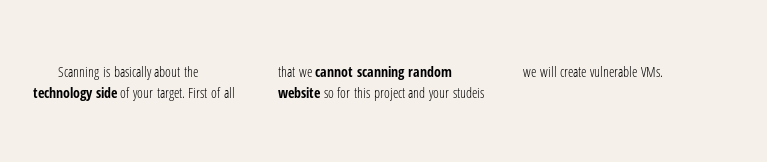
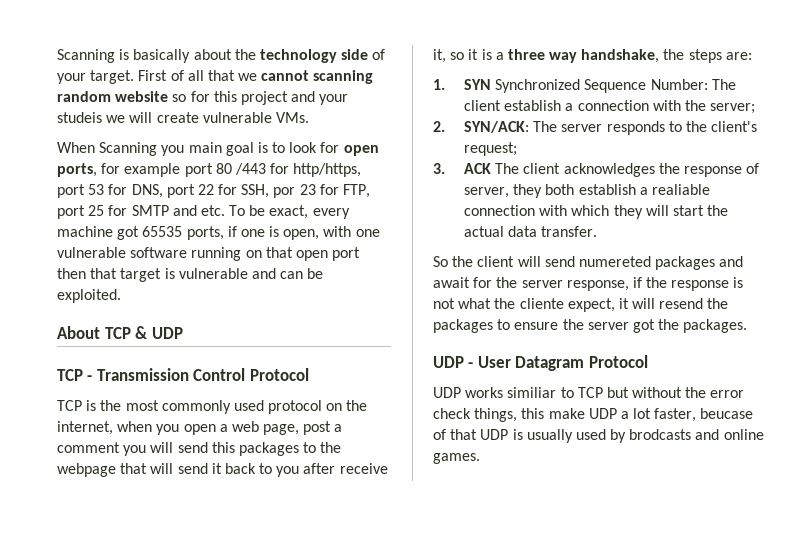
(663, 72) none -> [57,142,379,156] [57,163,362,177] [57,184,371,198] [57,205,350,219] [57,226,380,240] [57,247,361,261] [57,268,324,282] [57,289,121,303] [57,326,183,339] [57,368,309,381] [57,400,368,414] [57,421,343,435] [57,442,342,456] [57,463,388,477] [433,49,752,63] [433,79,736,93] [463,100,756,114] [433,121,758,135] [463,142,517,156] [433,163,760,177] [463,184,710,198] [463,205,729,219] [463,226,598,237] [433,256,744,270] [433,277,744,291] [433,298,729,312] [433,319,748,333] [433,355,648,371] [433,387,745,398] [433,408,754,422] [433,429,764,443] [433,453,480,464] // When Scanning you main goal is to look for open ports, for example port 80 /443 for http/https, port 53 for DNS, port 22 for SSH, por 23 for FTP, port 25 for SMTP and etc. To be exact, every machine got 65535 ports, if one is open, with one vulnerable software running on that open port then that target is vulnerable and can be exploited. // About TCP & UDP // TCP - Transmission Control Protocol // TCP is the most commonly used protocol on the internet, when you open a web page, post a comment you will send this packages to the webpage that will send it back to you after receive it, so it is a three way handshake, the steps are: // 1. SYN Synchronized Sequence Number: The client establish a connection with the server; // 2. SYN/ACK: The server responds to the client's request; // 3. ACK The client acknowledges the response of server, they both establish a realiable connection with which they will start the actual data transfer. // So the client will send numereted packages and await for the server response, if the response is not what the cliente expect, it will resend the packages to ensure the server got the packages. // UDP - User Datagram Protocol // UDP works similiar to TCP but without the error check things, this make UDP a lot faster, beucase of that UDP is usually used by brodcasts and online games.

